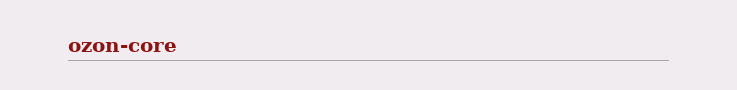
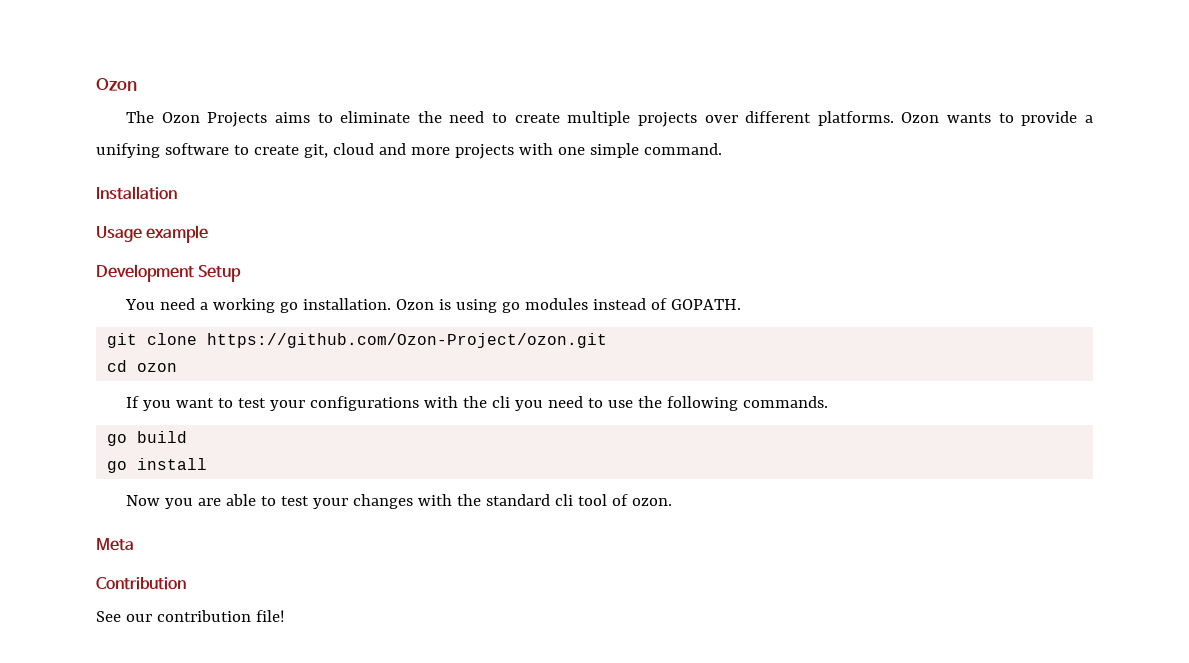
[68,42,177,52] ozon-core -> [96,78,137,91] [126,111,1093,127] [96,143,722,159] [96,186,177,200] [96,225,209,243] [96,264,242,282] [125,298,742,313] [107,333,608,348] [107,360,178,372] [126,396,828,411] [107,431,188,446] [107,458,208,473] [126,494,672,509] [96,538,134,551] [96,577,186,590] [96,610,285,622] Ozon // The Ozon Projects aims to eliminate the need to create multiple projects over different platforms. Ozon wants to provide a unifying software to create git, cloud and more projects with one simple command. // Installation // Usage example // Development Setup // You need a working go installation. Ozon is using go modules instead of GOPATH. // git clone https://github.com/Ozon-Project/ozon.git // cd ozon // If you want to test your configurations with the cli you need to use the following commands. // go build // go install // Now you are able to test your changes with the standard cli tool of ozon. // Meta // Contribution // See our contribution file!

